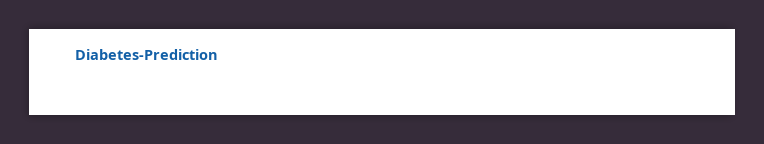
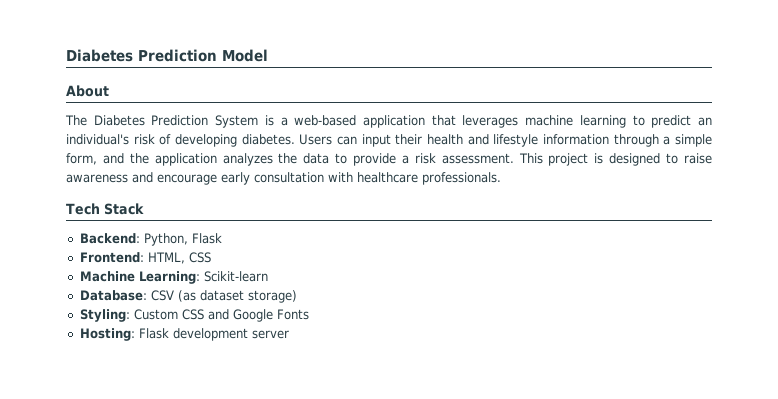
[75,49,218,60] Diabetes-Prediction -> [66,49,268,62] [66,85,109,97] [65,115,712,128] [66,134,712,147] [66,153,712,166] [66,172,501,185] [66,203,144,215] [79,233,222,246] [79,252,211,264] [79,271,268,284] [79,290,297,303] [79,309,309,322] [79,328,289,341] Diabetes Prediction Model // About // The Diabetes Prediction System is a web-based application that leverages machine learning to predict an individual's risk of developing diabetes. Users can input their health and lifestyle information through a simple form, and the application analyzes the data to provide a risk assessment. This project is designed to raise awareness and encourage early consultation with healthcare professionals. // Tech Stack // Backend: Python, Flask // Frontend: HTML, CSS // Machine Learning: Scikit-learn // Database: CSV (as dataset storage) // Styling: Custom CSS and Google Fonts // Hosting: Flask development server

